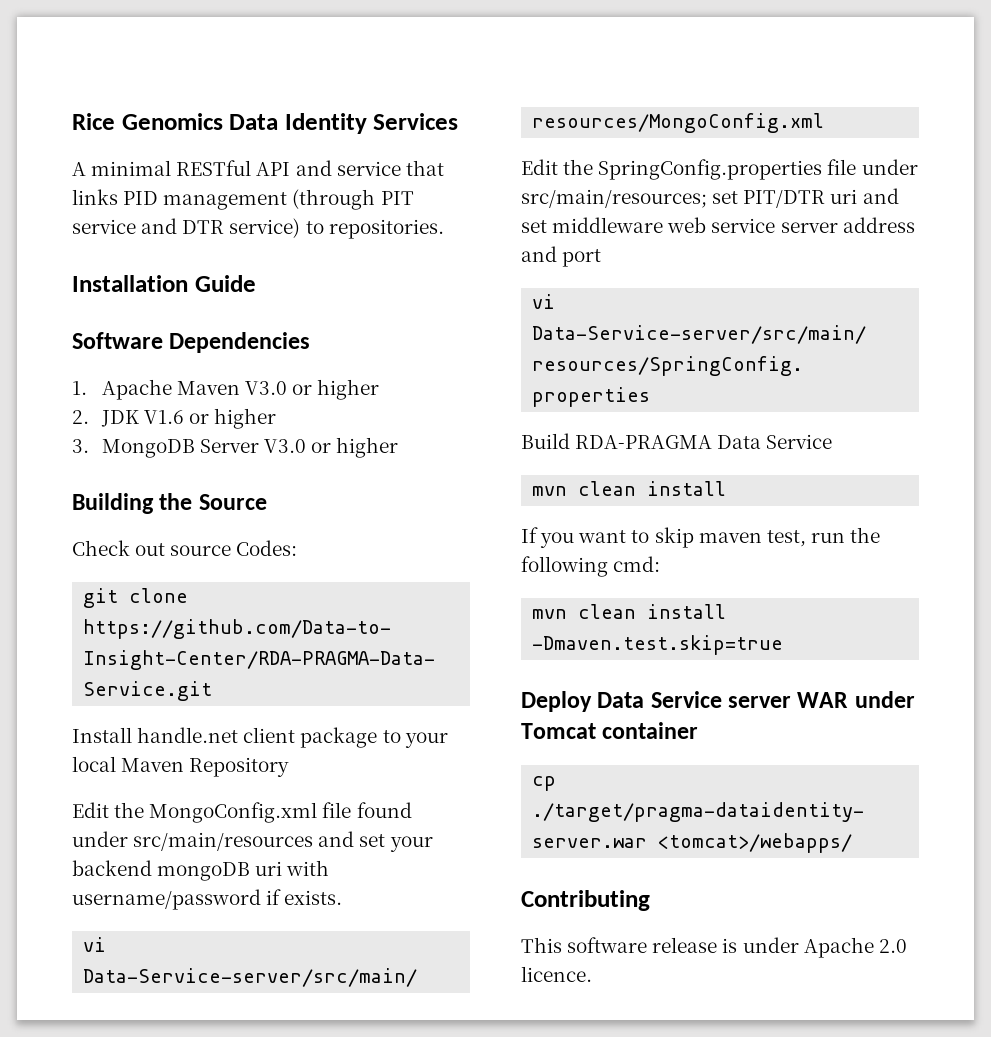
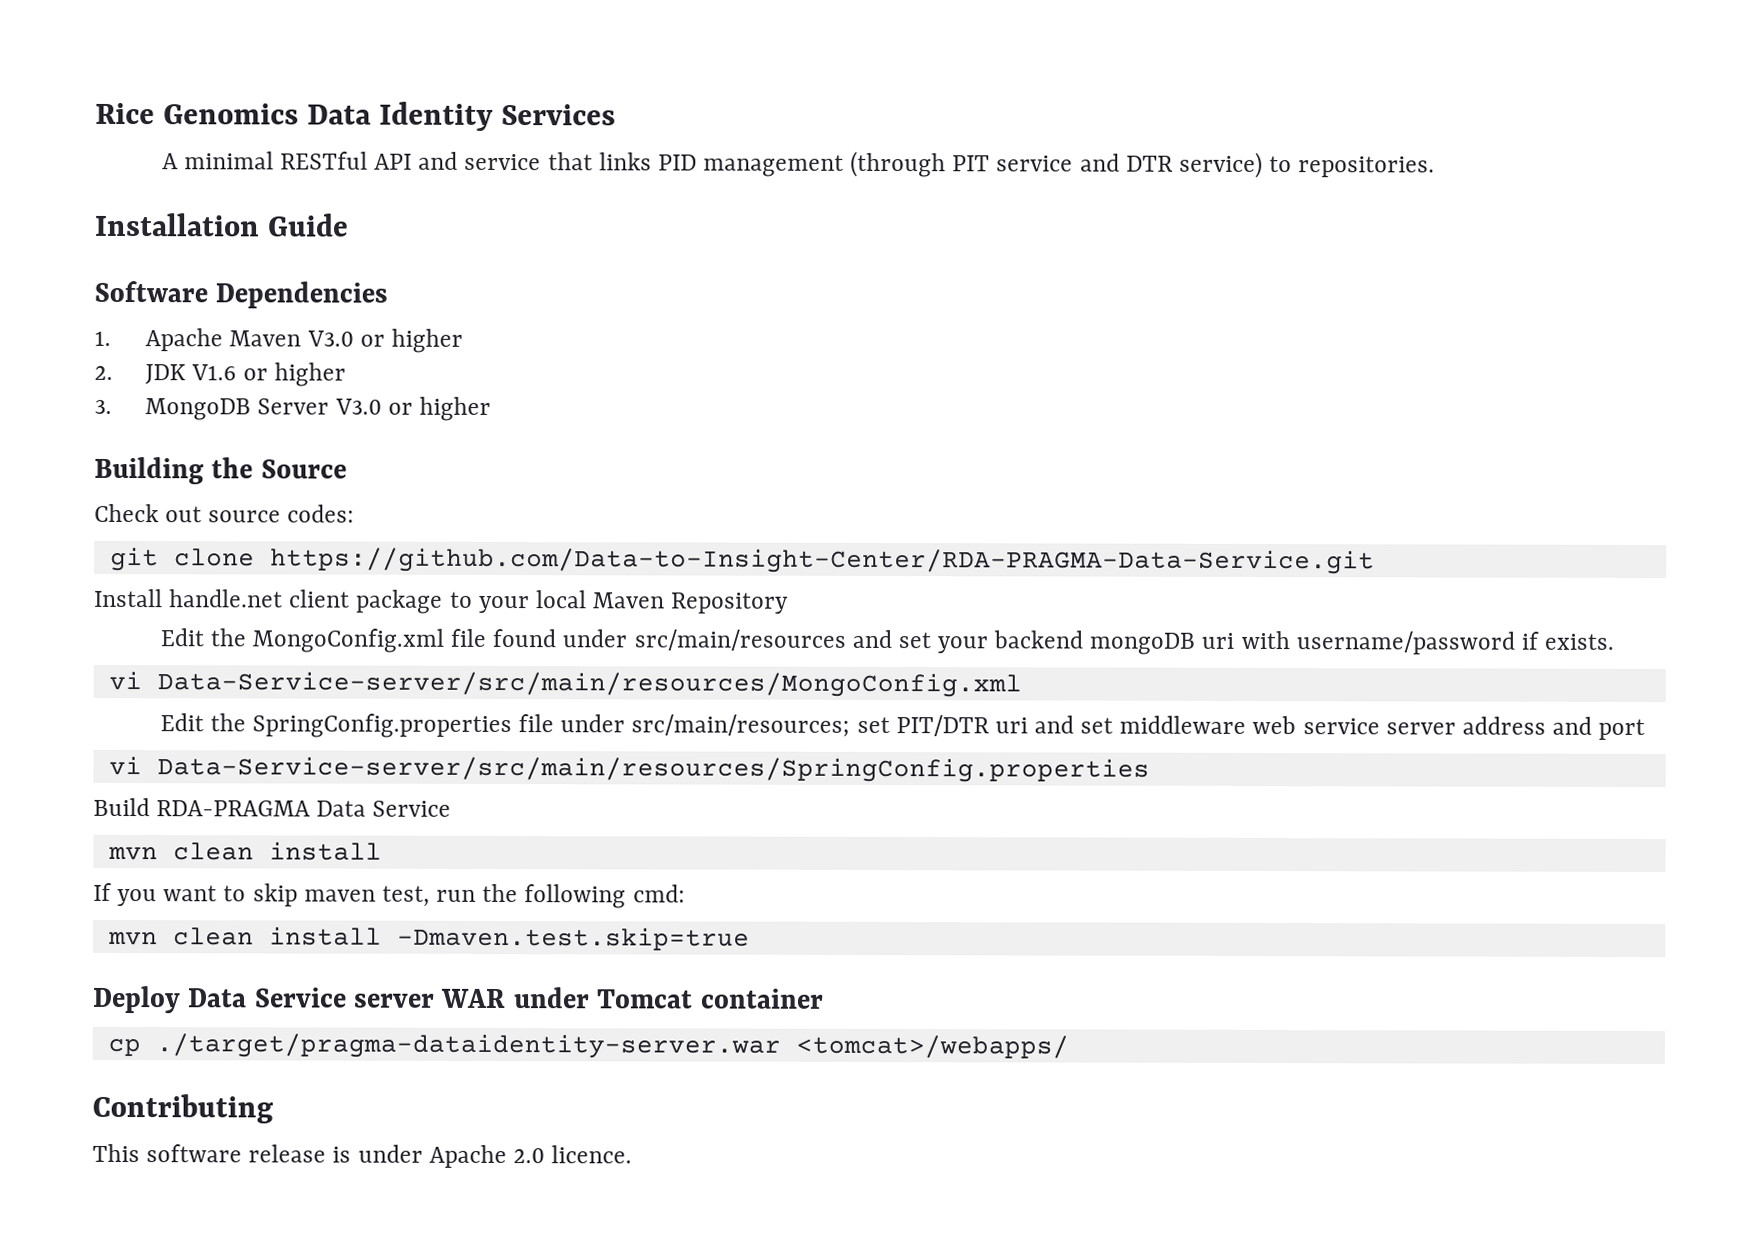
[236,540,298,556] Codes: -> [287,504,355,523] codes:

